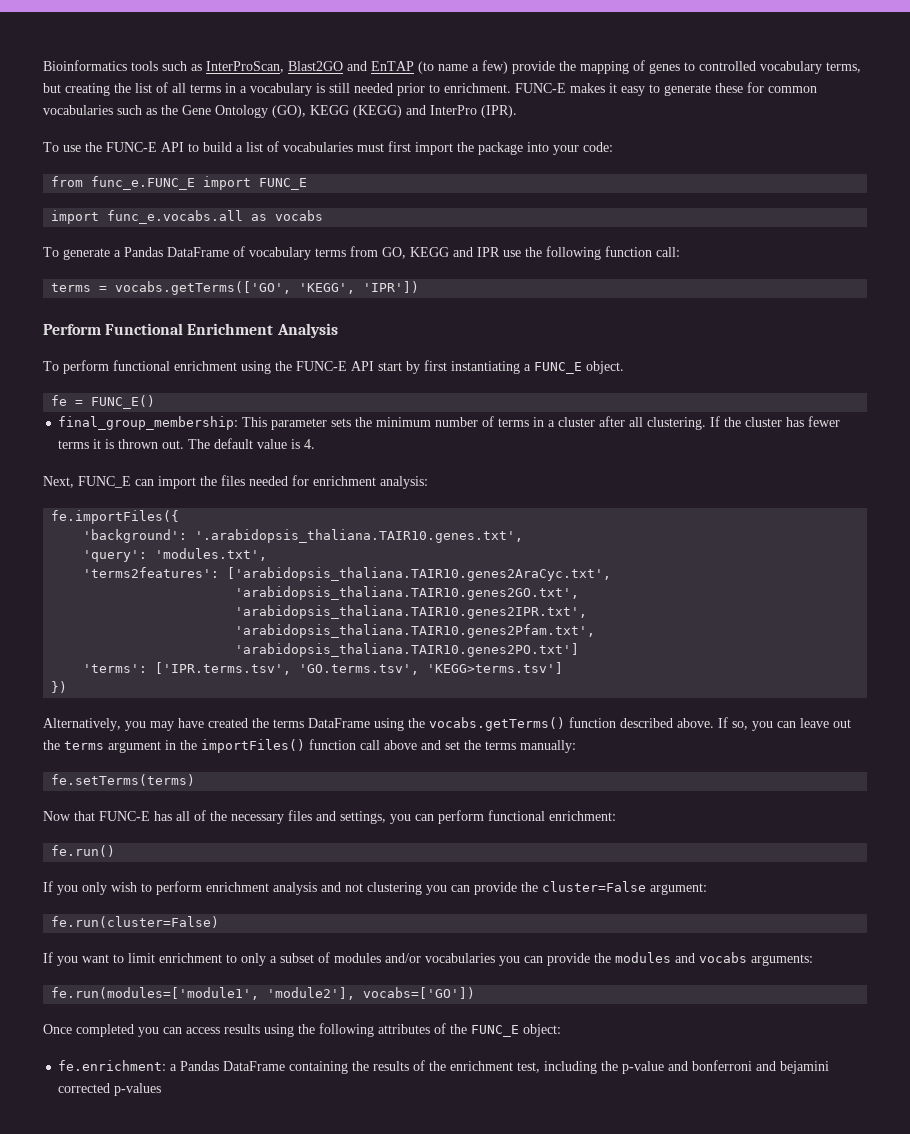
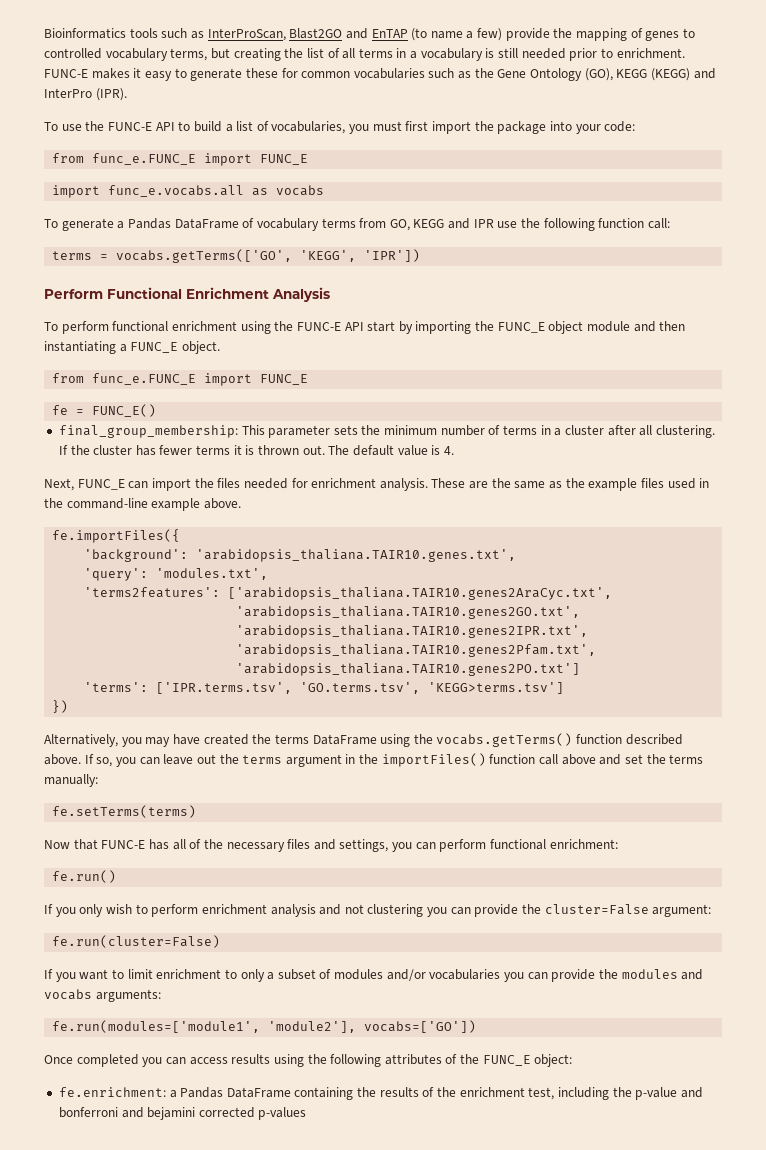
[283,142,353,152] vocabularies -> [271,121,370,134] vocabularies, you
[424,360,447,371] first -> [415,321,686,334] importing the FUNC_E object module and then
(624, 367) none -> [52,373,309,386] // from func_e.FUNC_E import FUNC_E
[380,476,428,489] analysis: -> [379,478,710,491] [44,498,241,511] analysis. These are the same as the example files used in the command-line example above.
[195,529,524,543] '.arabidopsis_thaliana.TAIR10.genes.txt', -> [196,549,517,562] 'arabidopsis_thaliana.TAIR10.genes.txt',

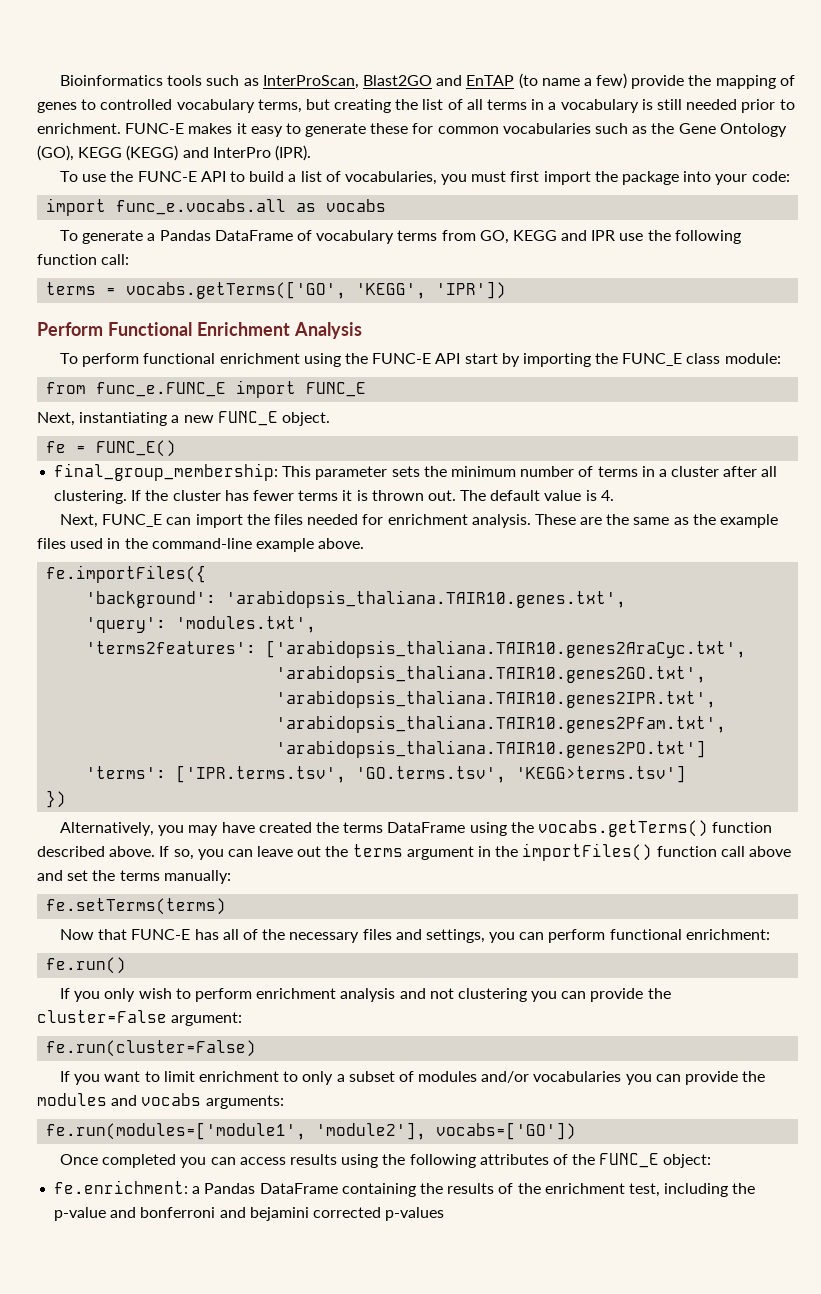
[52,153,309,166] // from func_e.FUNC_E import FUNC_E -> (790, 176) none
[548,321,686,334] [44,341,220,354] [52,373,309,386] object module and then instantiating a FUNC_E object. // from func_e.FUNC_E import FUNC_E -> [686,353,781,364] [46,380,367,398] [37,411,330,426] class module: // from func_e.FUNC_E import FUNC_E // Next, instantiating a new FUNC_E object.

